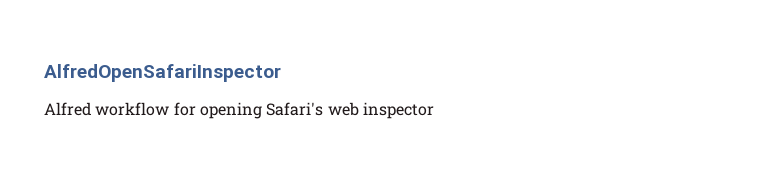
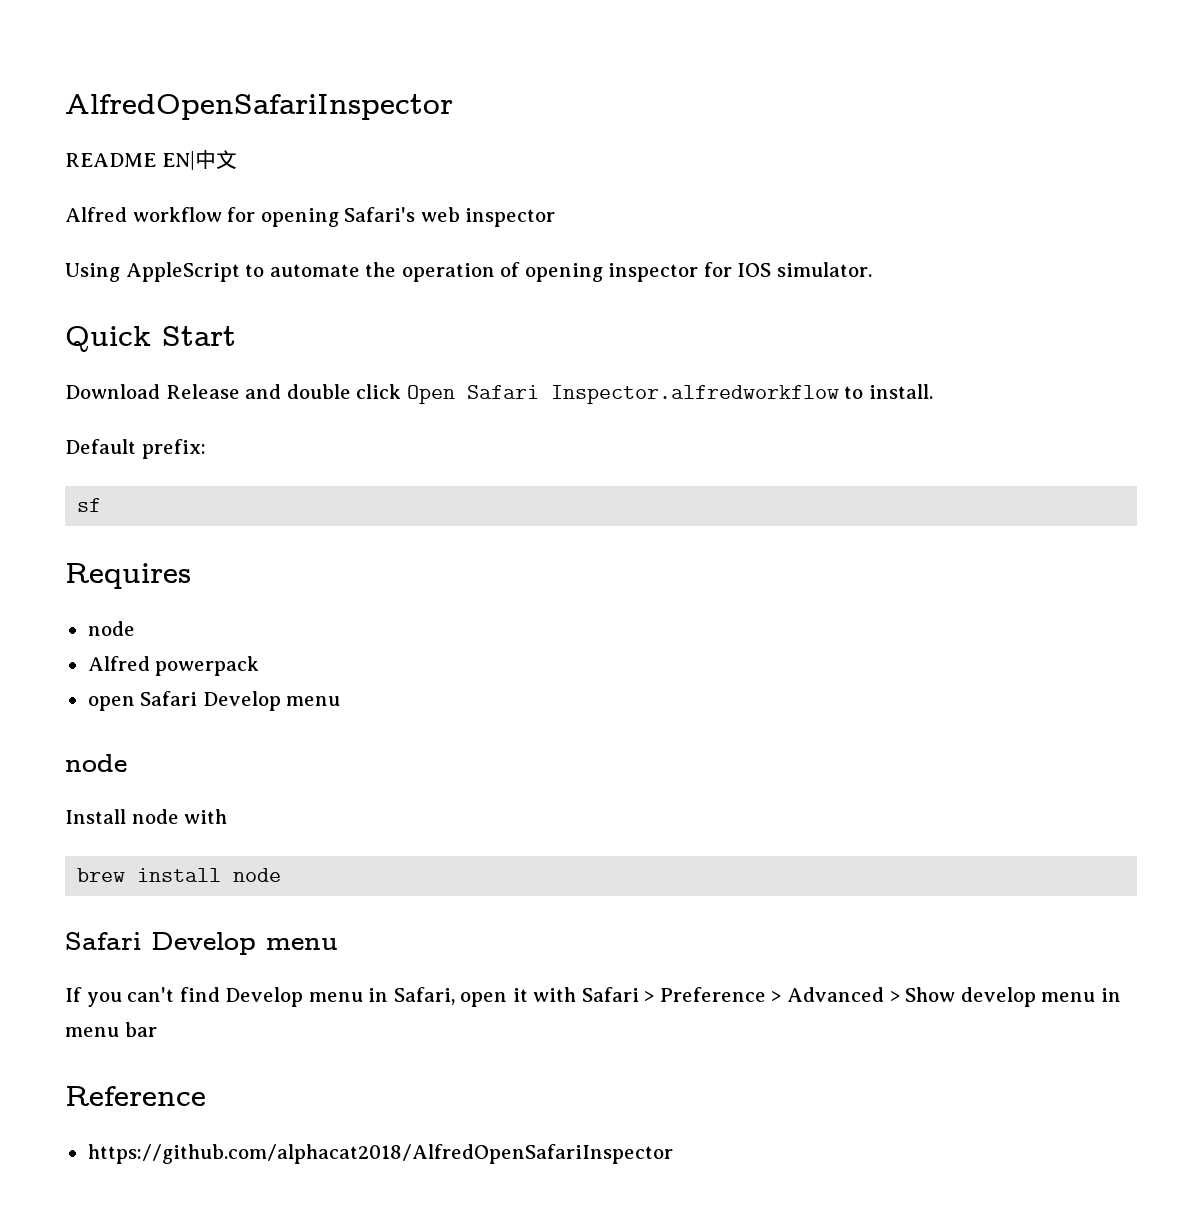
(281, 73) none -> [65,149,237,170] // README EN|中文
(434, 110) none -> [65,262,872,282] [65,326,236,352] [65,384,933,404] [65,439,206,459] [77,498,102,512] [65,563,191,589] [87,621,135,636] [87,656,260,676] [87,691,341,711] [65,754,127,772] [65,809,228,824] [77,868,282,882] [65,932,338,955] [65,987,1121,1007] [65,1022,157,1037] [65,1086,206,1106] [87,1144,673,1164] // Using AppleScript to automate the operation of opening inspector for IOS simulator. // Quick Start // Download Release and double click Open Safari Inspector.alfredworkflow to install. // Default prefix: // sf // Requires // node // Alfred powerpack // open Safari Develop menu // node // Install node with // brew install node // Safari Develop menu // If you can't find Develop menu in Safari, open it with Safari > Preference > Advanced > Show develop menu in menu bar // Reference // https://github.com/alphacat2018/AlfredOpenSafariInspector

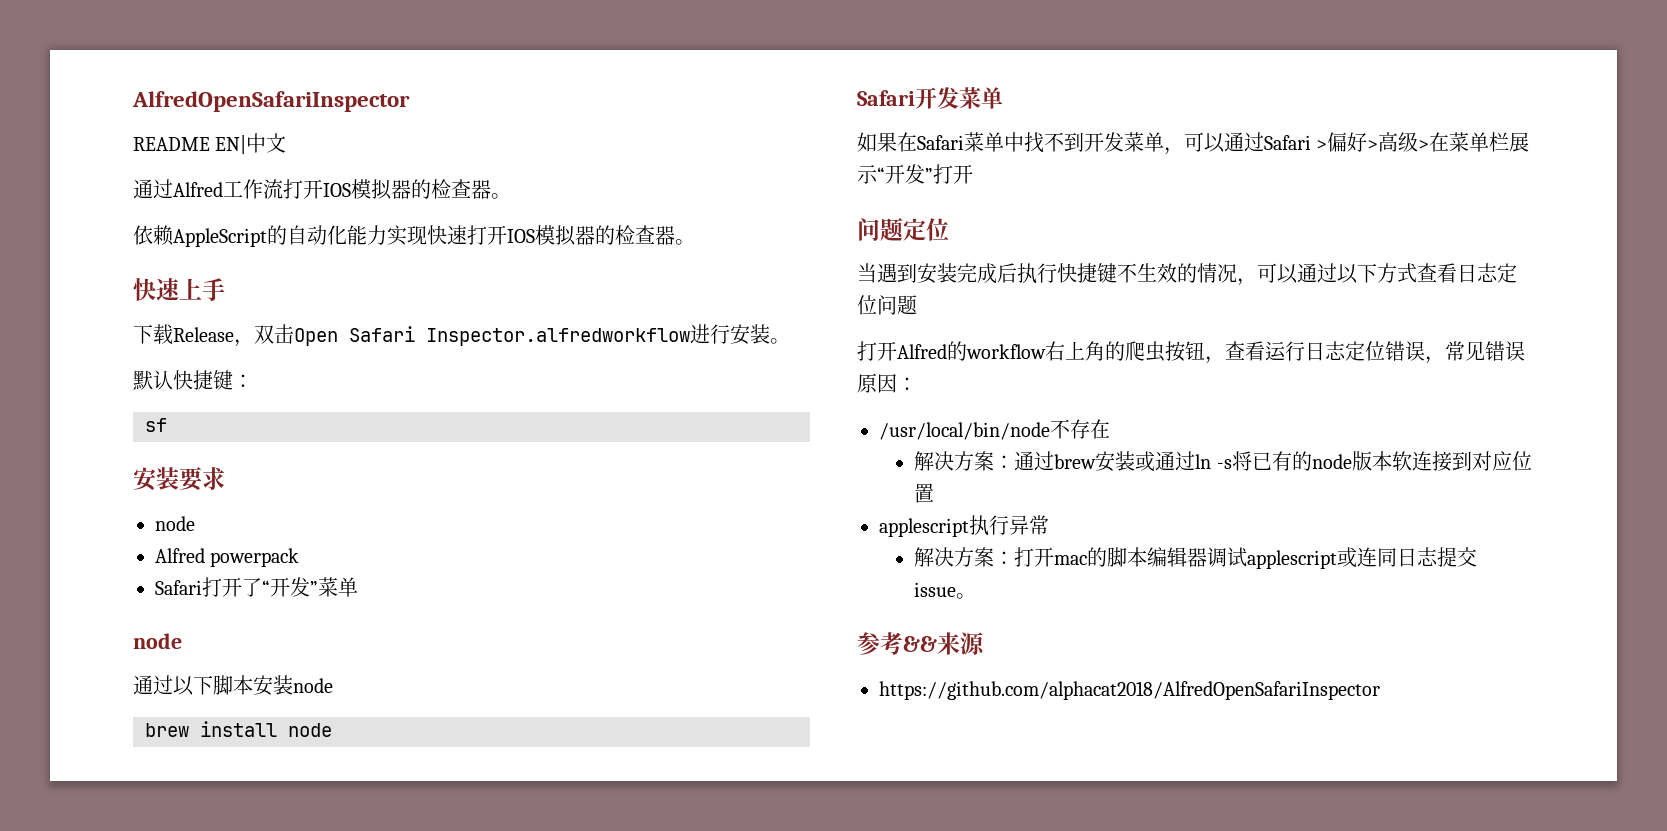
[65,207,556,227] [65,262,872,282] [65,326,236,352] [65,384,933,404] [65,439,206,459] Alfred workflow for opening Safari's web inspector // Using AppleScript to automate the operation of opening inspector for IOS simulator. // Quick Start // Download Release and double click Open Safari Inspector.alfredworkflow to install. // Default prefix: -> [133,179,511,200] [133,225,695,247] [133,278,225,301] [133,324,790,347] [133,370,253,390] 通过Alfred工作流打开IOS模拟器的检查器。 // 依赖AppleScript的自动化能力实现快速打开IOS模拟器的检查器。 // 快速上手 // 下载Release，双击Open Safari Inspector.alfredworkflow进行安装。 // 默认快捷键：
[65,563,191,589] Requires -> [133,467,225,491] 安装要求
[87,691,341,711] [65,754,127,772] [65,809,228,824] open Safari Develop menu // node // Install node with -> [155,577,358,597] [133,633,182,649] [133,675,333,696] Safari打开了“开发”菜单 // node // 通过以下脚本安装node
[151,932,338,955] [65,987,1121,1007] [65,1022,157,1037] [65,1086,206,1106] Develop menu // If you can't find Develop menu in Safari, open it with Safari > Preference > Advanced > Show develop menu in menu bar // Reference -> [915,87,1003,109] [857,132,1530,155] [857,164,973,184] [857,217,949,241] [857,263,1517,286] [857,295,917,315] [857,341,1525,364] [857,373,917,393] [879,419,1110,440] [914,451,1532,472] [914,483,935,503] [879,515,1049,537] [914,547,1478,569] [914,582,977,599] [857,632,985,655] 开发菜单 // 如果在Safari菜单中找不到开发菜单，可以通过Safari >偏好>高级>在菜单栏展示“开发”打开 // 问题定位 // 当遇到安装完成后执行快捷键不生效的情况，可以通过以下方式查看日志定位问题 // 打开Alfred的workflow右上角的爬虫按钮，查看运行日志定位错误，常见错误原因： // /usr/local/bin/node不存在 // 解决方案：通过brew安装或通过ln -s将已有的node版本软连接到对应位置 // applescript执行异常 // 解决方案：打开mac的脚本编辑器调试applescript或连同日志提交issue。 // 参考&&来源

